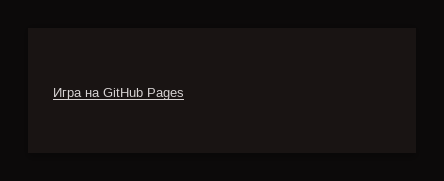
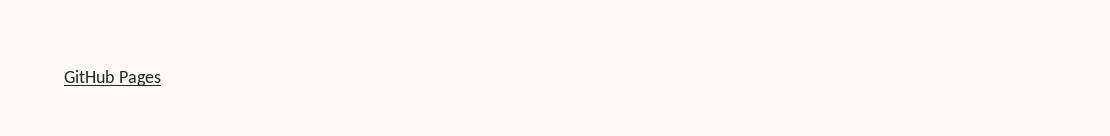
[53,88,100,100] Игра на -> (64, 76) none

